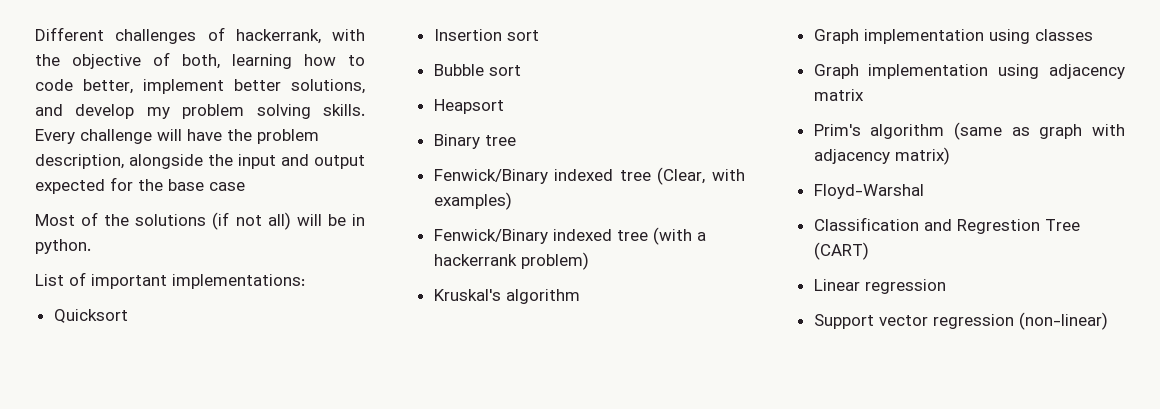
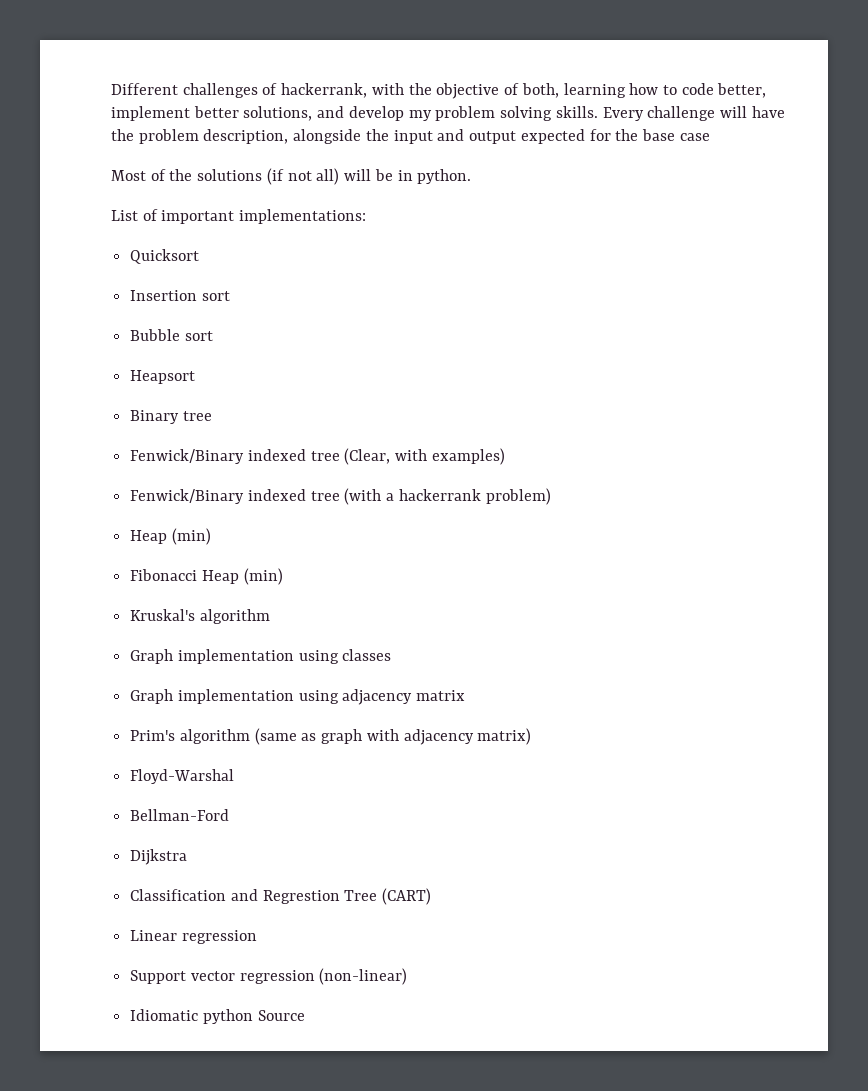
(589, 261) none -> [130,528,211,545] [130,568,283,585] // Heap (min) // Fibonacci Heap (min)
(924, 191) none -> [130,809,230,821] [130,849,188,865] // Bellman-Ford // Dijkstra
(1108, 321) none -> [130,1009,305,1024] // Idiomatic python Source

